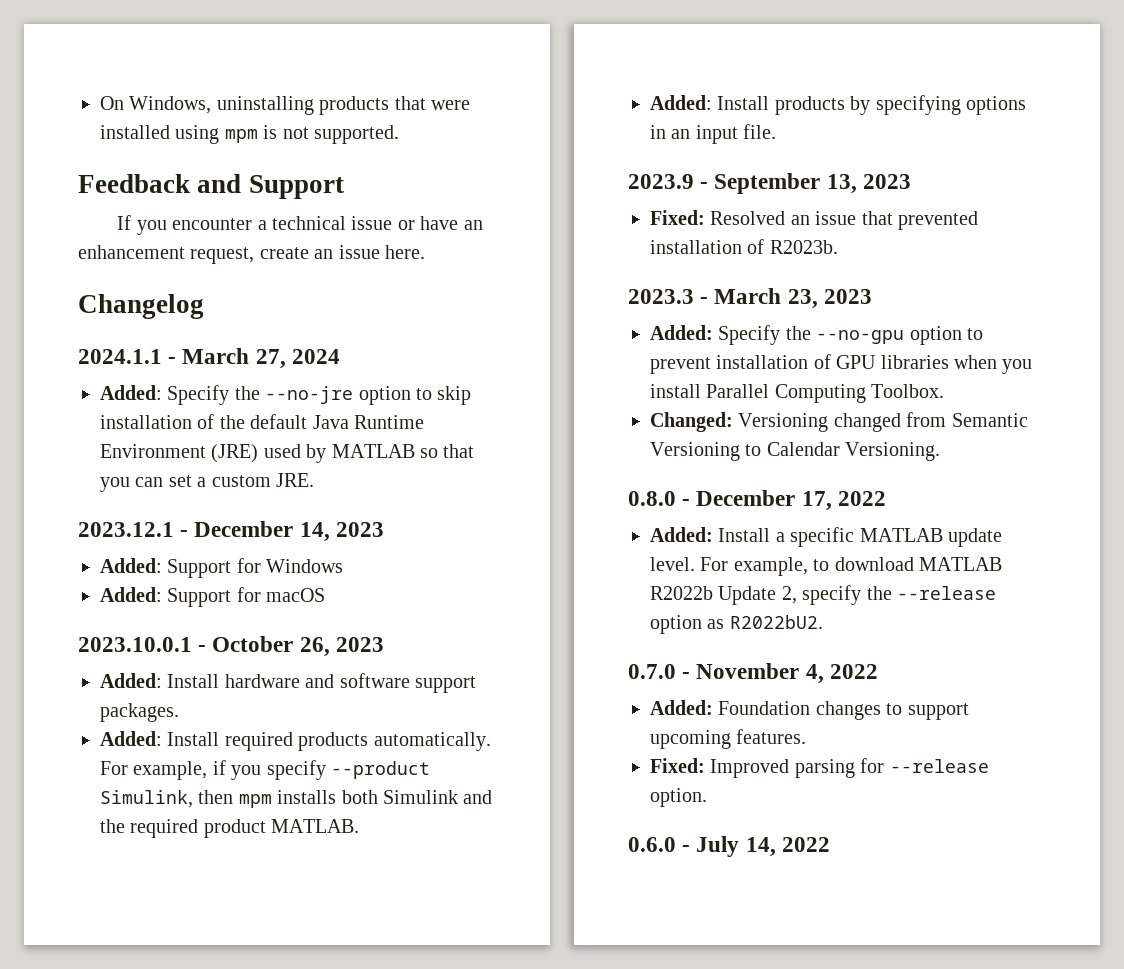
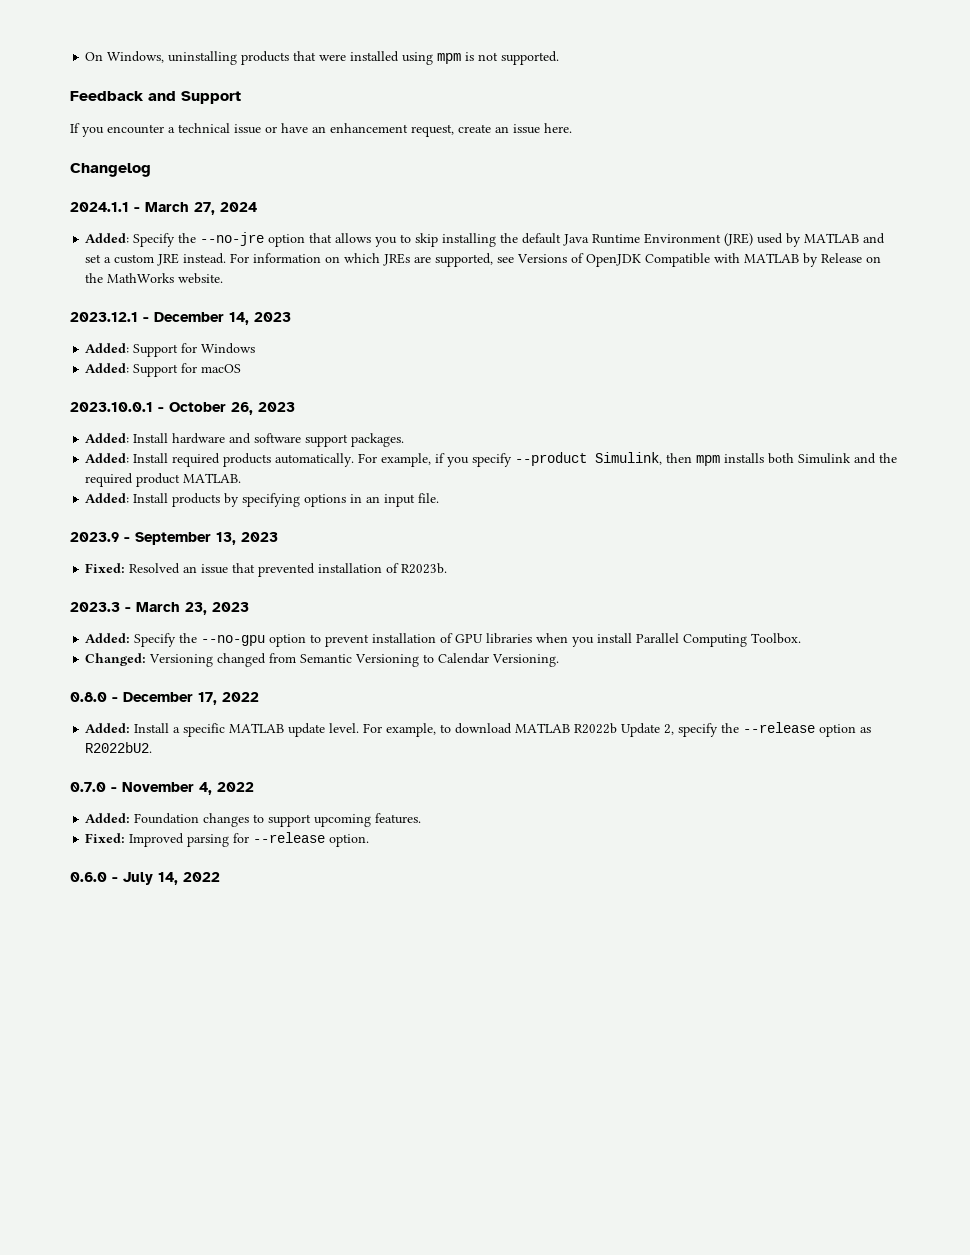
[416,386,472,405] [100,414,215,429] to skip installation of -> [309,233,497,247] that allows you to skip installing
[420,444,475,458] [100,473,314,492] so that you can set a custom JRE. -> [863,233,886,244] [85,253,882,267] [85,273,224,284] and set a custom JRE instead. For information on which JREs are supported, see Versions of OpenJDK Compatible with MATLAB by Release on the MathWorks website.

